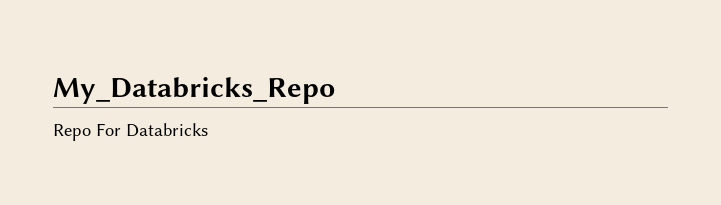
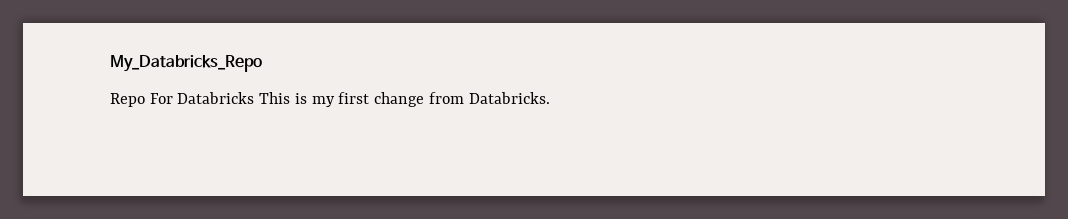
(208, 130) none -> [259,92,550,107] This is my first change from Databricks.

